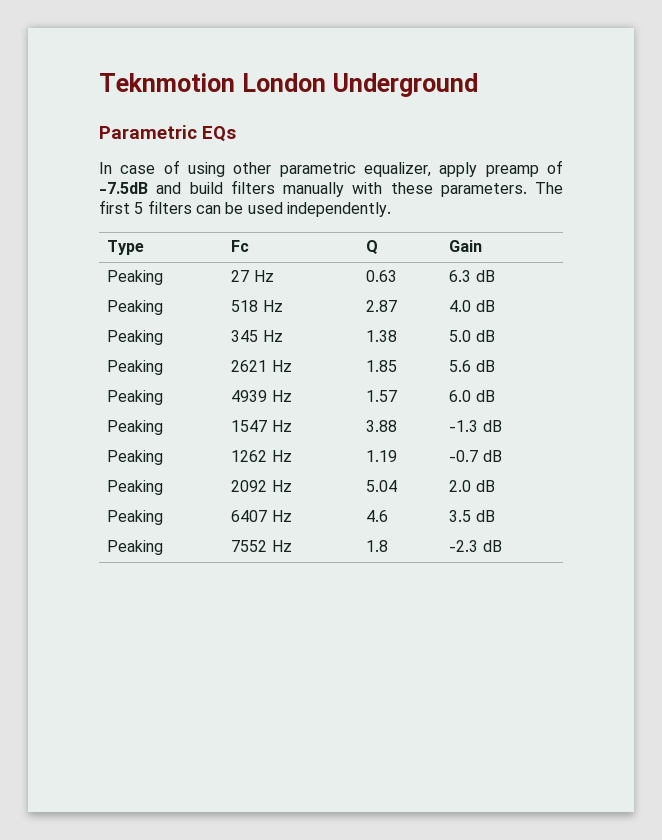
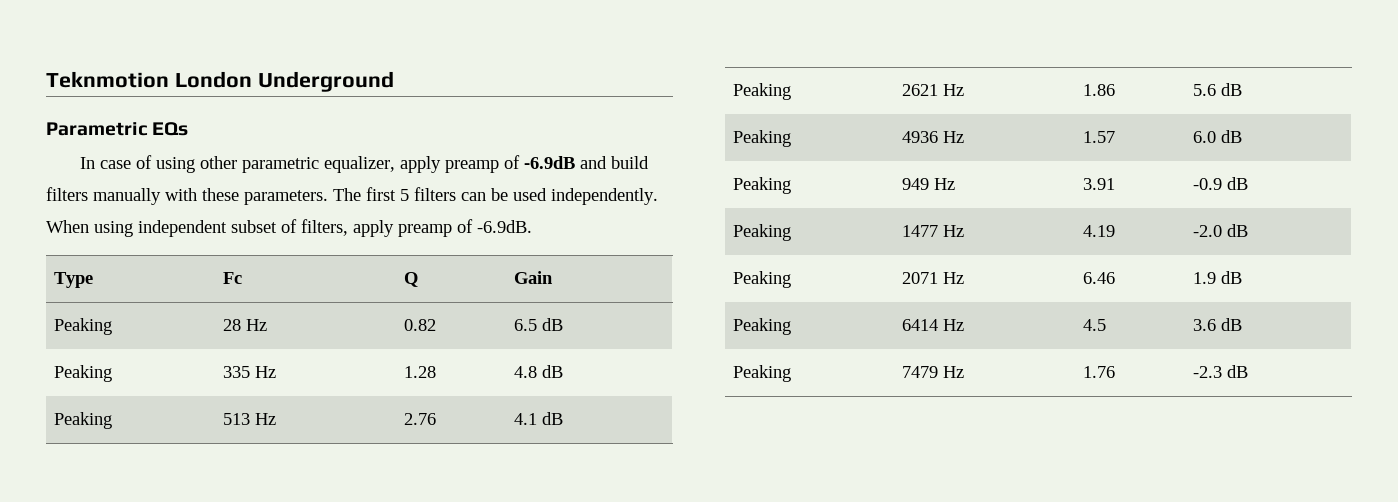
[99,182,148,194] -7.5dB -> [523,156,575,169] -6.9dB
(391, 209) none -> [46,219,532,237] When using independent subset of filters, apply preamp of -6.9dB.
[231,270,274,282] [366,270,398,282] [449,270,495,282] [107,300,164,315] [231,300,283,312] [366,300,398,312] [449,300,495,312] [107,330,164,345] [231,330,283,342] [366,330,398,342] [449,330,472,342] 27 Hz | 0.63 | 6.3 dB // Peaking | 518 Hz | 2.87 | 4.0 dB // Peaking | 345 Hz | 1.38 | 5.0 -> [222,319,267,331] [403,319,436,331] [513,318,563,331] [53,365,112,382] [222,366,276,378] [403,366,436,378] [513,365,563,378] [53,412,112,429] [222,413,276,425] [403,413,436,425] [513,413,537,425] 28 Hz | 0.82 | 6.5 dB // Peaking | 335 Hz | 1.28 | 4.8 dB // Peaking | 513 Hz | 2.76 | 4.1
[366,360,398,372] 1.85 -> [1082,84,1115,96] 1.86
[231,390,268,402] 4939 -> [901,131,938,143] 4936
[231,420,292,432] [366,420,398,432] [449,420,502,432] [107,450,164,465] [231,450,292,462] [366,450,398,462] [449,450,502,462] [107,480,164,495] [231,480,292,492] [366,480,398,492] [449,480,495,492] [107,510,164,525] [231,510,292,522] [366,510,389,522] [449,510,495,522] [107,540,164,555] [231,540,292,552] [366,540,389,552] 1547 Hz | 3.88 | -1.3 dB // Peaking | 1262 Hz | 1.19 | -0.7 dB // Peaking | 2092 Hz | 5.04 | 2.0 dB // Peaking | 6407 Hz | 4.6 | 3.5 dB // Peaking | 7552 Hz | 1.8 -> [901,178,955,190] [1082,178,1115,190] [1192,177,1248,190] [732,224,791,241] [901,225,964,237] [1082,225,1115,237] [1192,224,1248,237] [732,271,791,288] [901,272,964,284] [1082,272,1115,284] [1192,271,1242,284] [732,318,791,335] [901,319,964,331] [1082,319,1106,331] [1192,318,1242,331] [732,365,791,382] [901,366,964,378] [1082,366,1115,378] 949 Hz | 3.91 | -0.9 dB // Peaking | 1477 Hz | 4.19 | -2.0 dB // Peaking | 2071 Hz | 6.46 | 1.9 dB // Peaking | 6414 Hz | 4.5 | 3.6 dB // Peaking | 7479 Hz | 1.76

